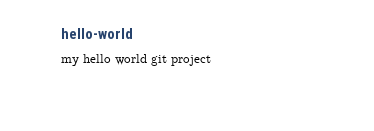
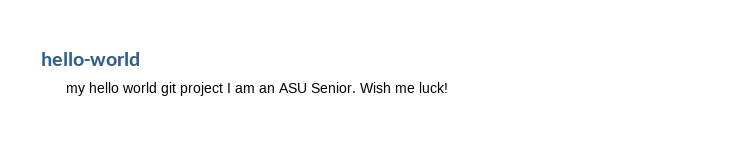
(211, 60) none -> [227,82,449,93] I am an ASU Senior. Wish me luck!

